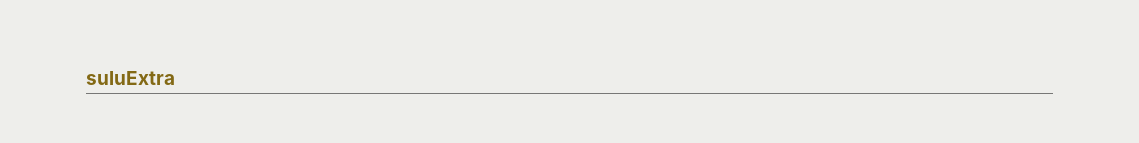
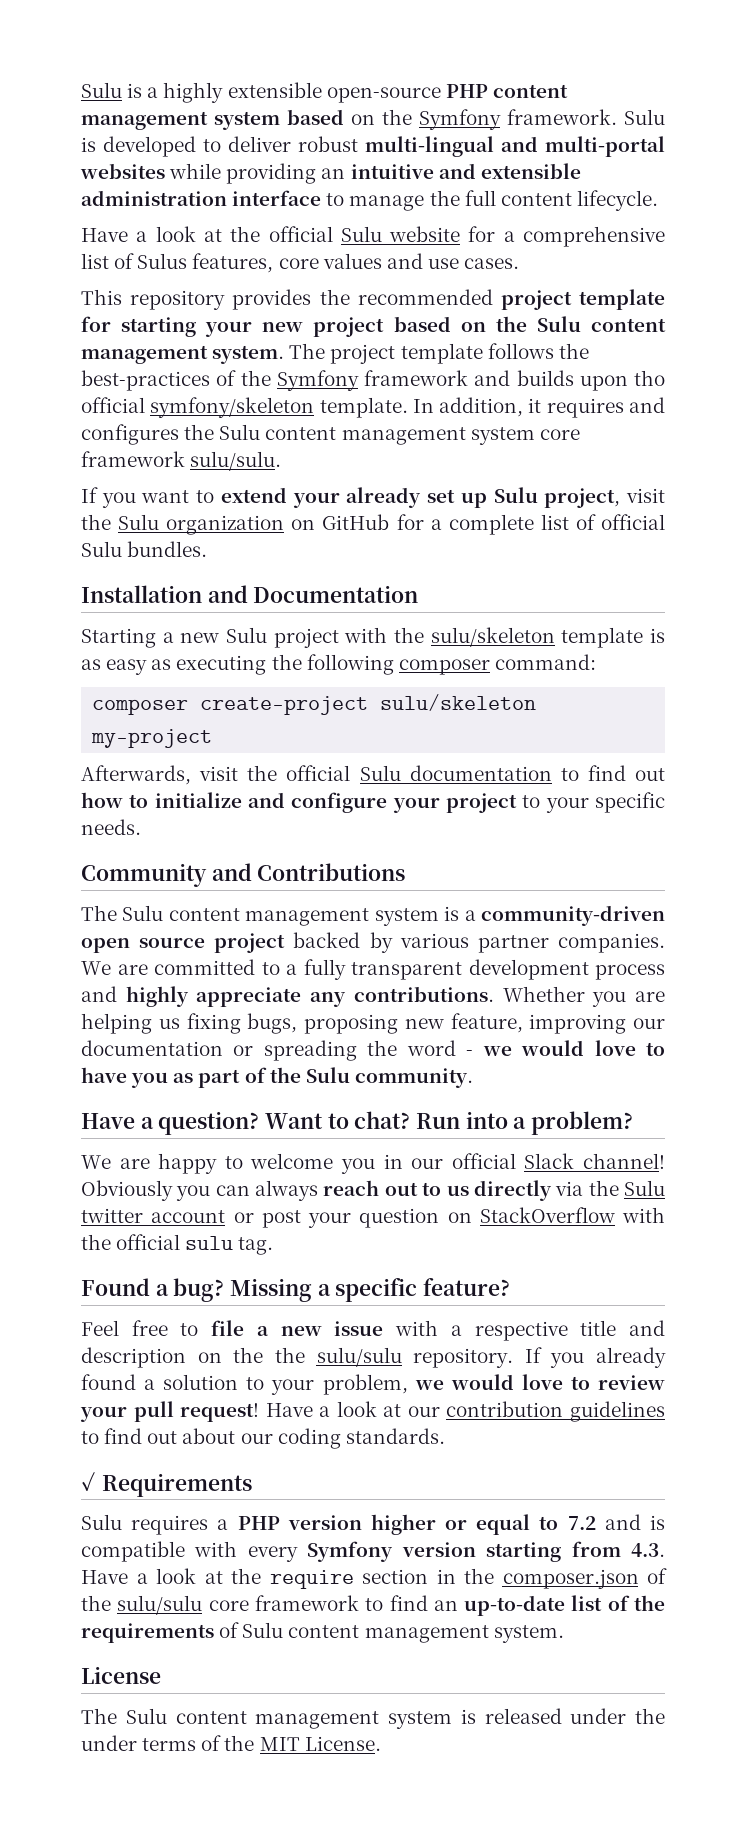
[86,71,175,85] suluExtra -> [81,82,568,103] [81,109,665,130] [81,136,665,157] [80,163,581,184] [81,190,658,211] [81,226,666,247] [81,253,520,273] [81,289,666,310] [81,316,667,337] [81,343,589,364] [81,370,665,391] [81,397,665,418] [81,424,580,445] [81,451,282,471] [81,487,666,508] [81,514,666,535] [81,541,208,557] [81,585,419,603] [81,627,666,648] [81,654,596,675] [92,694,537,715] [91,729,213,748] [81,765,665,785] [81,792,665,813] [81,819,141,835] [81,863,406,887] [81,905,666,926] [81,932,666,953] [81,959,665,980] [81,986,665,1007] [81,1013,665,1034] [81,1040,666,1061] [81,1067,473,1088] [81,1111,634,1135] [81,1153,666,1174] [81,1180,665,1201] [81,1207,665,1228] [81,1234,274,1255] [81,1278,511,1302] [81,1320,665,1341] [81,1347,666,1368] [81,1374,666,1395] [80,1401,665,1422] [81,1428,445,1449] [81,1472,252,1497] [81,1514,665,1535] [81,1541,666,1562] [81,1568,667,1589] [81,1595,665,1616] [81,1622,564,1643] [81,1666,161,1684] [81,1708,665,1729] [81,1735,381,1751] Sulu is a highly extensible open-source PHP content management system based on the Symfony framework. Sulu is developed to deliver robust multi-lingual and multi-portal websites while providing an intuitive and extensible administration interface to manage the full content lifecycle. // Have a look at the official Sulu website for a comprehensive list of Sulus features, core values and use cases. // This repository provides the recommended project template for starting your new project based on the Sulu content management system. The project template follows the best-practices of the Symfony framework and builds upon tho official symfony/skeleton template. In addition, it requires and configures the Sulu content management system core framework sulu/sulu. // If you want to extend your already set up Sulu project, visit the Sulu organization on GitHub for a complete list of official Sulu bundles. // Installation and Documentation // Starting a new Sulu project with the sulu/skeleton template is as easy as executing the following composer command: // composer create-project sulu/skeleton my-project // Afterwards, visit the official Sulu documentation to find out how to initialize and configure your project to your specific needs. // Community and Contributions // The Sulu content management system is a community-driven open source project backed by various partner companies. We are committed to a fully transparent development process and highly appreciate any contributions. Whether you are helping us fixing bugs, proposing new feature, improving our documentation or spreading the word - we would love to have you as part of the Sulu community. // Have a question? Want to chat? Run into a problem? // We are happy to welcome you in our official Slack channel! Obviously you can always reach out to us directly via the Sulu twitter account or post your question on StackOverflow with the official sulu tag. // Found a bug? Missing a specific feature? // Feel free to file a new issue with a respective title and description on the the sulu/sulu repository. If you already found a solution to your problem, we would love to review your pull request! Have a look at our contribution guidelines to find out about our coding standards. // ✓ Requirements // Sulu requires a PHP version higher or equal to 7.2 and is compatible with every Symfony version starting from 4.3. Have a look at the require section in the composer.json of the sulu/sulu core framework to find an up-to-date list of the requirements of Sulu content management system. // License // The Sulu content management system is released under the under terms of the MIT License.

